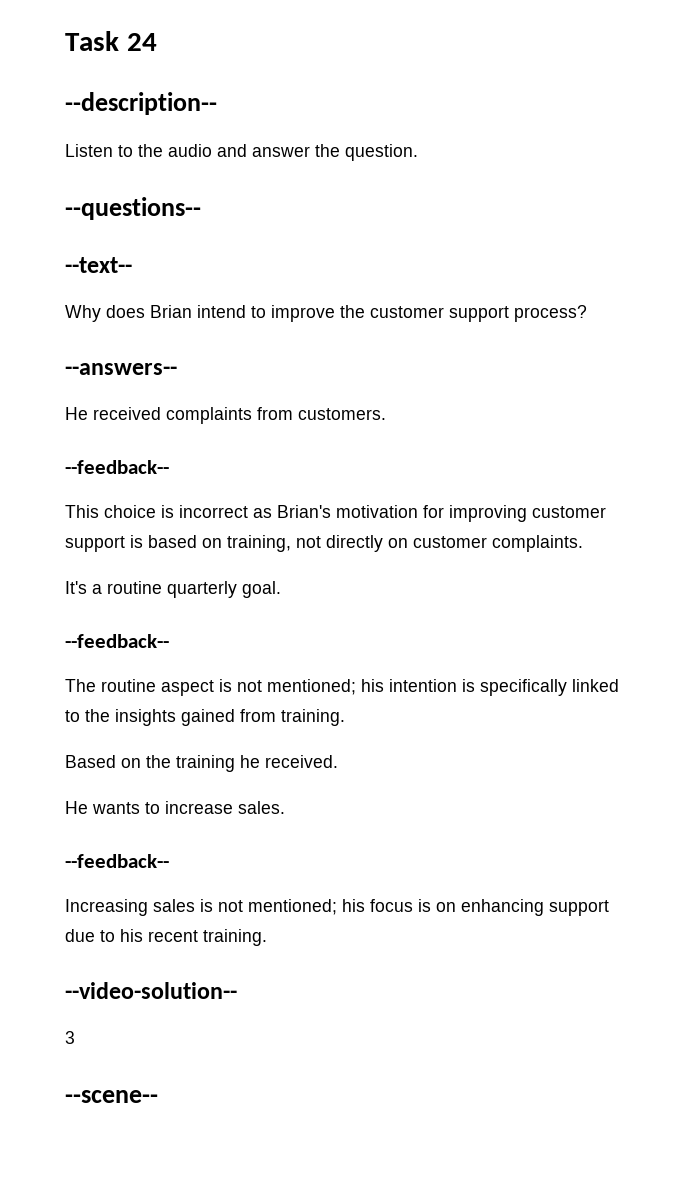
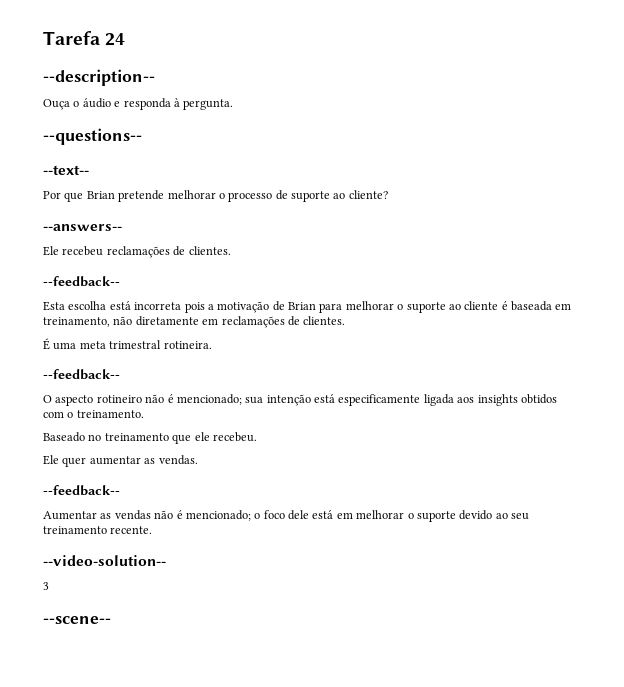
[65,31,119,51] Task -> [43,31,100,45] Tarefa
[65,144,418,161] [65,197,201,220] [65,257,132,273] [65,305,587,322] [65,363,177,375] [65,407,386,424] [65,460,169,474] [65,505,606,522] [65,535,583,552] [65,581,281,598] [65,634,169,648] [65,679,619,696] [65,709,345,726] [65,755,338,772] [65,801,285,814] [65,854,169,868] [65,899,609,916] [65,929,267,946] Listen to the audio and answer the question. // --questions-- // --text-- // Why does Brian intend to improve the customer support process? // --answers-- // He received complaints from customers. // --feedback-- // This choice is incorrect as Brian's motivation for improving customer support is based on training, not directly on customer complaints. // It's a routine quarterly goal. // --feedback-- // The routine aspect is not mentioned; his intention is specifically linked to the insights gained from training. // Based on the training he received. // He wants to increase sales. // --feedback-- // Increasing sales is not mentioned; his focus is on enhancing support due to his recent training. -> [43,98,234,110] [43,128,142,145] [43,165,89,175] [43,190,388,202] [43,224,122,231] [43,246,231,258] [43,276,120,287] [43,301,572,313] [43,316,346,328] [43,338,212,350] [43,369,120,380] [43,394,557,406] [43,410,144,418] [43,432,257,444] [43,455,198,467] [43,485,120,496] [43,510,529,522] [43,526,153,534] Ouça o áudio e responda à pergunta. // --questions-- // --text-- // Por que Brian pretende melhorar o processo de suporte ao cliente? // --answers-- // Ele recebeu reclamações de clientes. // --feedback-- // Esta escolha está incorreta pois a motivação de Brian para melhorar o suporte ao cliente é baseada em treinamento, não diretamente em reclamações de clientes. // É uma meta trimestral rotineira. // --feedback-- // O aspecto rotineiro não é mencionado; sua intenção está especificamente ligada aos insights obtidos com o treinamento. // Baseado no treinamento que ele recebeu. // Ele quer aumentar as vendas. // --feedback-- // Aumentar as vendas não é mencionado; o foco dele está em melhorar o suporte devido ao seu treinamento recente.

